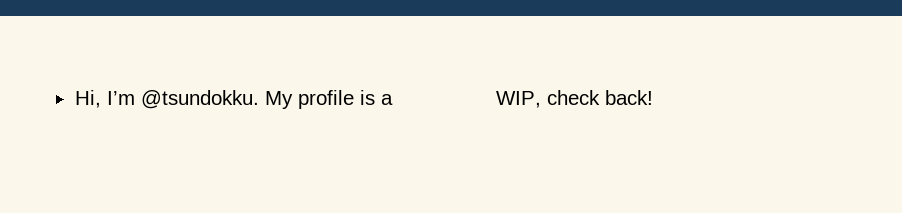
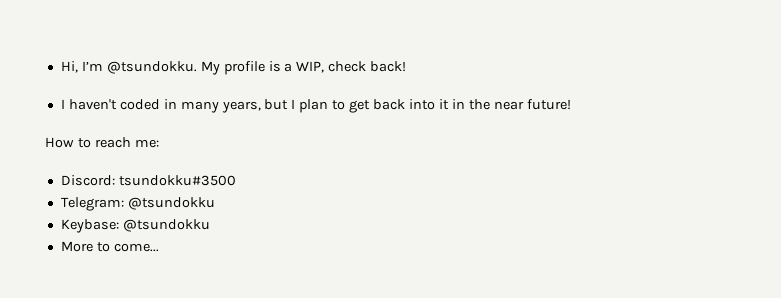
(653, 97) none -> [60,99,571,113] [45,137,159,148] [60,175,236,186] [60,197,215,211] [60,219,210,233] [60,241,159,252] // I haven't coded in many years, but I plan to get back into it in the near future! // How to reach me: // Discord: tsundokku#3500 // Telegram: @tsundokku // Keybase: @tsundokku // More to come...

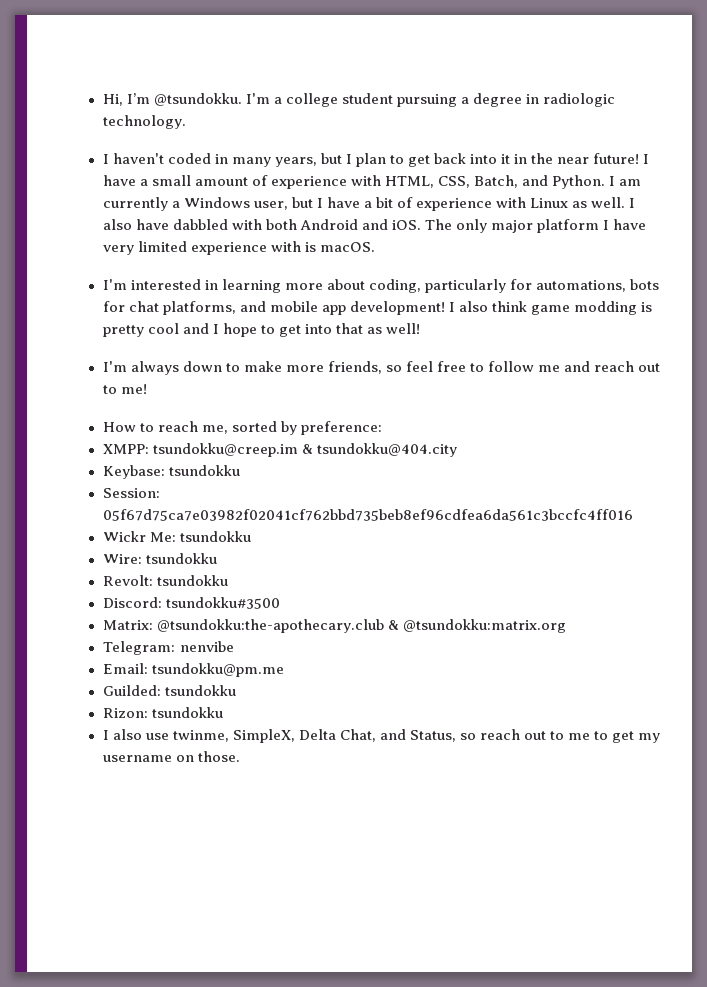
[200,61,407,75] My profile is a WIP, check back! -> [245,93,616,107] [102,115,186,129] I'm a college student pursuing a degree in radiologic technology.
[45,137,159,148] [60,175,236,186] [60,197,215,211] [60,219,210,233] [60,241,159,252] // How to reach me: // Discord: tsundokku#3500 // Telegram: @tsundokku // Keybase: @tsundokku // More to come... -> [643,154,650,164] [102,175,642,189] [102,197,636,211] [102,219,647,233] [102,241,375,255] [102,279,659,293] [102,301,653,315] [102,323,421,337] [102,361,661,375] [102,384,147,394] [102,421,382,435] [102,443,457,457] [102,465,240,479] [102,488,160,498] [102,509,633,521] [102,531,251,542] [102,553,217,564] [102,575,228,586] [102,597,280,609] [102,619,566,633] [102,641,234,655] [102,663,284,677] [102,685,236,696] [102,707,223,718] [102,729,661,743] [102,751,240,762] I have a small amount of experience with HTML, CSS, Batch, and Python. I am currently a Windows user, but I have a bit of experience with Linux as well. I also have dabbled with both Android and iOS. The only major platform I have very limited experience with is macOS. // I'm interested in learning more about coding, particularly for automations, bots for chat platforms, and mobile app development! I also think game modding is pretty cool and I hope to get into that as well! // I'm always down to make more friends, so feel free to follow me and reach out to me! // How to reach me, sorted by preference: // XMPP: tsundokku@creep.im & tsundokku@404.city // Keybase: tsundokku // Session: 05f67d75ca7e03982f02041cf762bbd735beb8ef96cdfea6da561c3bccfc4ff016 // Wickr Me: tsundokku // Wire: tsundokku // Revolt: tsundokku // Discord: tsundokku#3500 // Matrix: @tsundokku:the-apothecary.club & @tsundokku:matrix.org // Telegram: nenvibe // Email: tsundokku@pm.me // Guilded: tsundokku // Rizon: tsundokku // I also use twinme, SimpleX, Delta Chat, and Status, so reach out to me to get my username on those.

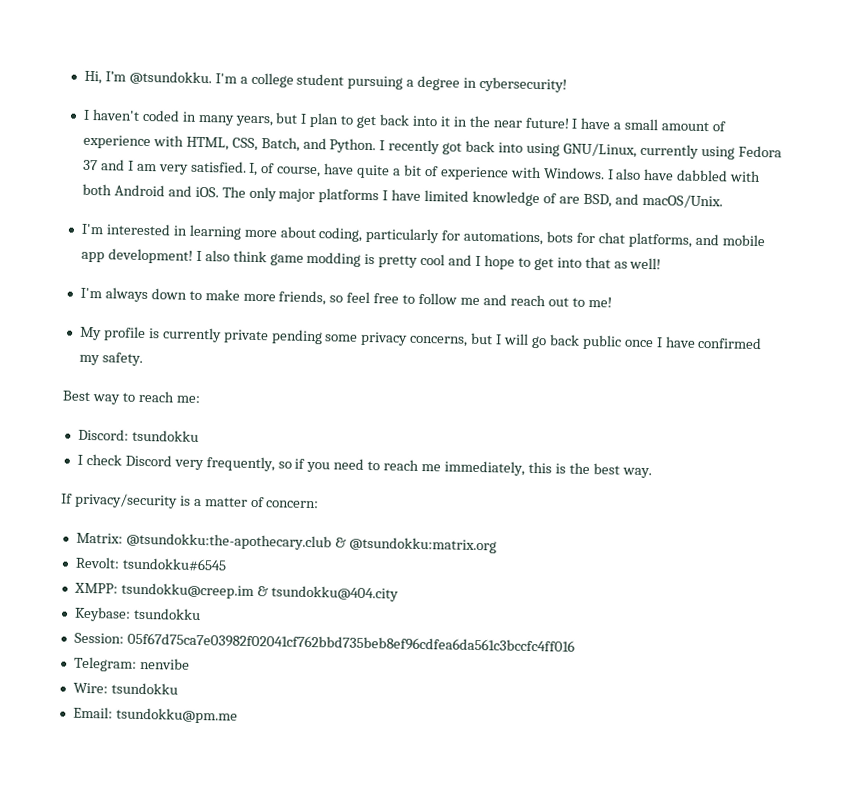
[543,93,616,107] [102,115,186,129] radiologic technology. -> [479,76,568,93] cybersecurity!
[619,179,642,186] [102,197,360,211] am currently a Windows user, but I have -> [388,139,782,160] [82,159,391,179] recently got back into using GNU/Linux, currently using Fedora 37 and I am very satisfied. I, of course, have quite
[530,197,626,208] Linux as well. -> [542,167,605,180] Windows.
[537,219,647,233] [102,241,375,255] platform I have very limited experience with is macOS. -> [318,188,723,209] platforms I have limited knowledge of are BSD, and macOS/Unix.
[102,421,382,435] How to reach me, sorted by preference: -> [78,326,763,350] [78,352,143,366] [62,390,200,405] [77,428,199,442] [76,453,652,479] [61,492,320,509] [75,532,497,554] [74,556,227,572] My profile is currently private pending some privacy concerns, but I will go back public once I have confirmed my safety. // Best way to reach me: // Discord: tsundokku // I check Discord very frequently, so if you need to reach me immediately, this is the best way. // If privacy/security is a matter of concern: // Matrix: @tsundokku:the-apothecary.club & @tsundokku:matrix.org // Revolt: tsundokku#6545
[102,531,251,542] Wickr Me: tsundokku -> [73,656,190,672] Telegram: nenvibe
[102,575,228,586] [102,597,280,609] [102,619,566,633] [102,641,234,655] [102,663,284,677] [102,685,236,696] [102,707,223,718] [102,729,661,743] [102,751,240,762] Revolt: tsundokku // Discord: tsundokku#3500 // Matrix: @tsundokku:the-apothecary.club & @tsundokku:matrix.org // Telegram: nenvibe // Email: tsundokku@pm.me // Guilded: tsundokku // Rizon: tsundokku // I also use twinme, SimpleX, Delta Chat, and Status, so reach out to me to get my username on those. -> [72,706,238,724] Email: tsundokku@pm.me

